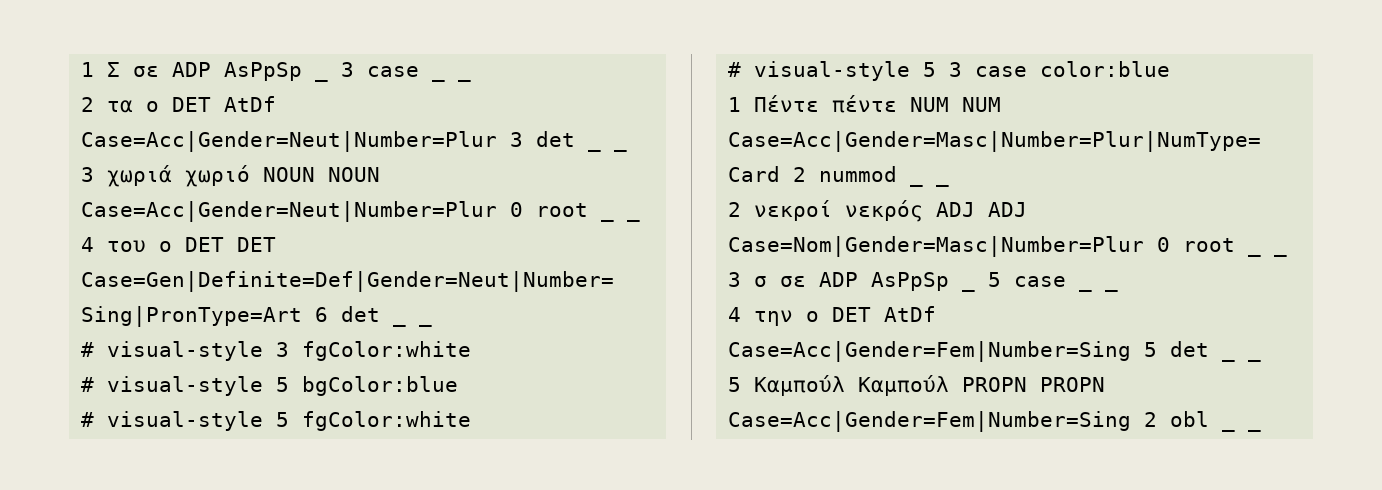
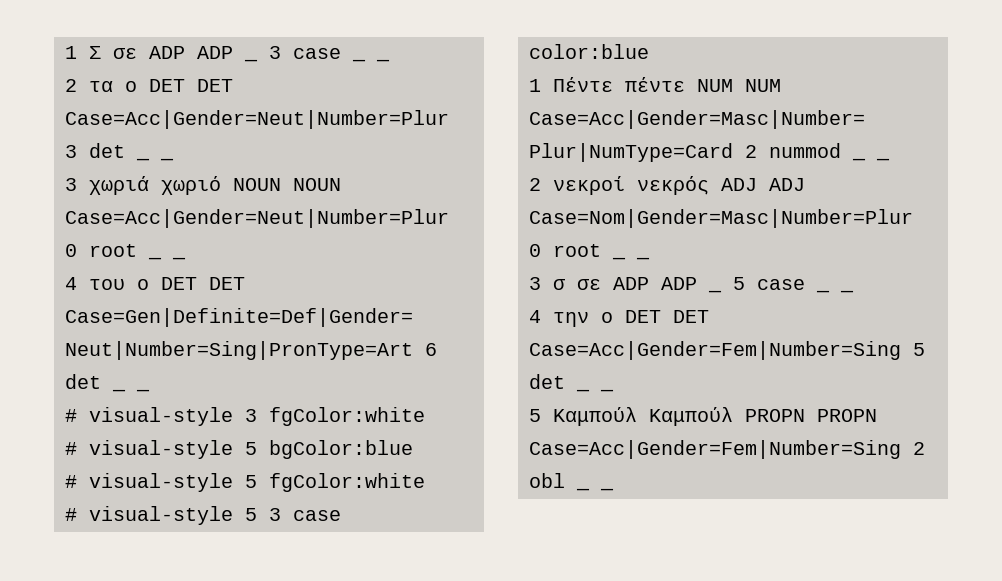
[224,62,303,81] AsPpSp -> [197,46,234,59] ADP
[224,96,277,112] AtDf -> [197,79,234,92] DET
[871,272,950,291] AsPpSp -> [661,277,698,290] ADP
[884,306,937,322] AtDf -> [673,310,710,323] DET

